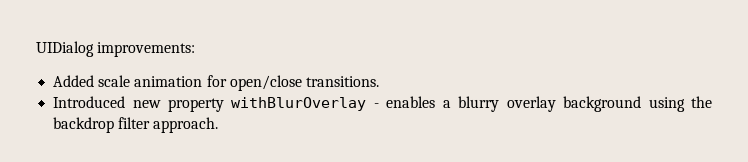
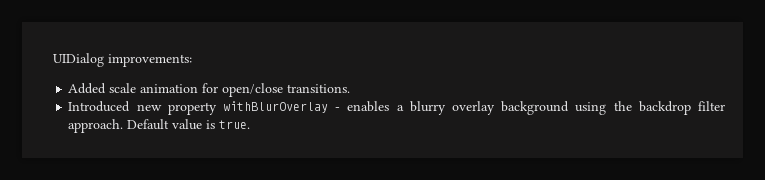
(219, 125) none -> [127,119,251,130] Default value is true.

